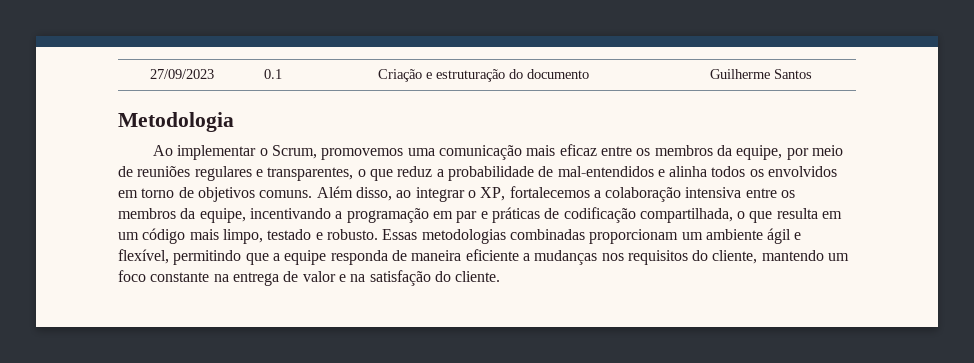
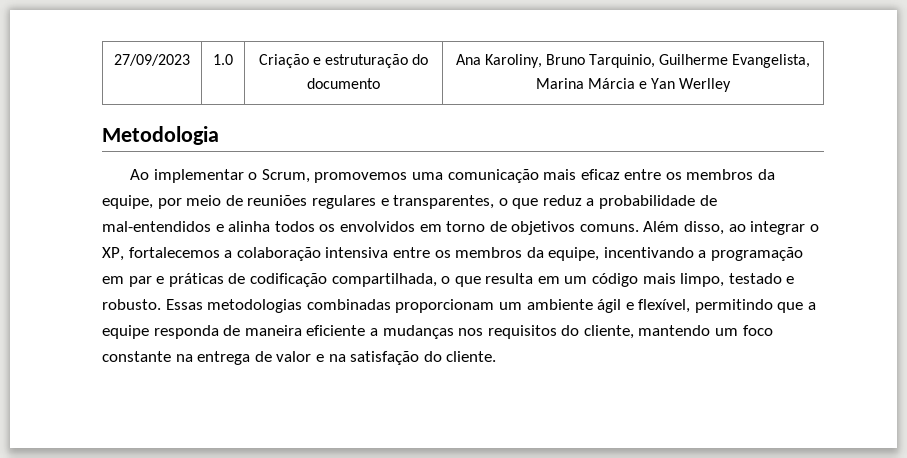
[263,69,282,79] 0.1 -> [213,54,233,65] 1.0
[710,69,812,79] Guilherme Santos -> [455,54,811,68] [535,78,732,92] Ana Karoliny, Bruno Tarquinio, Guilherme Evangelista, Marina Márcia e Yan Werlley

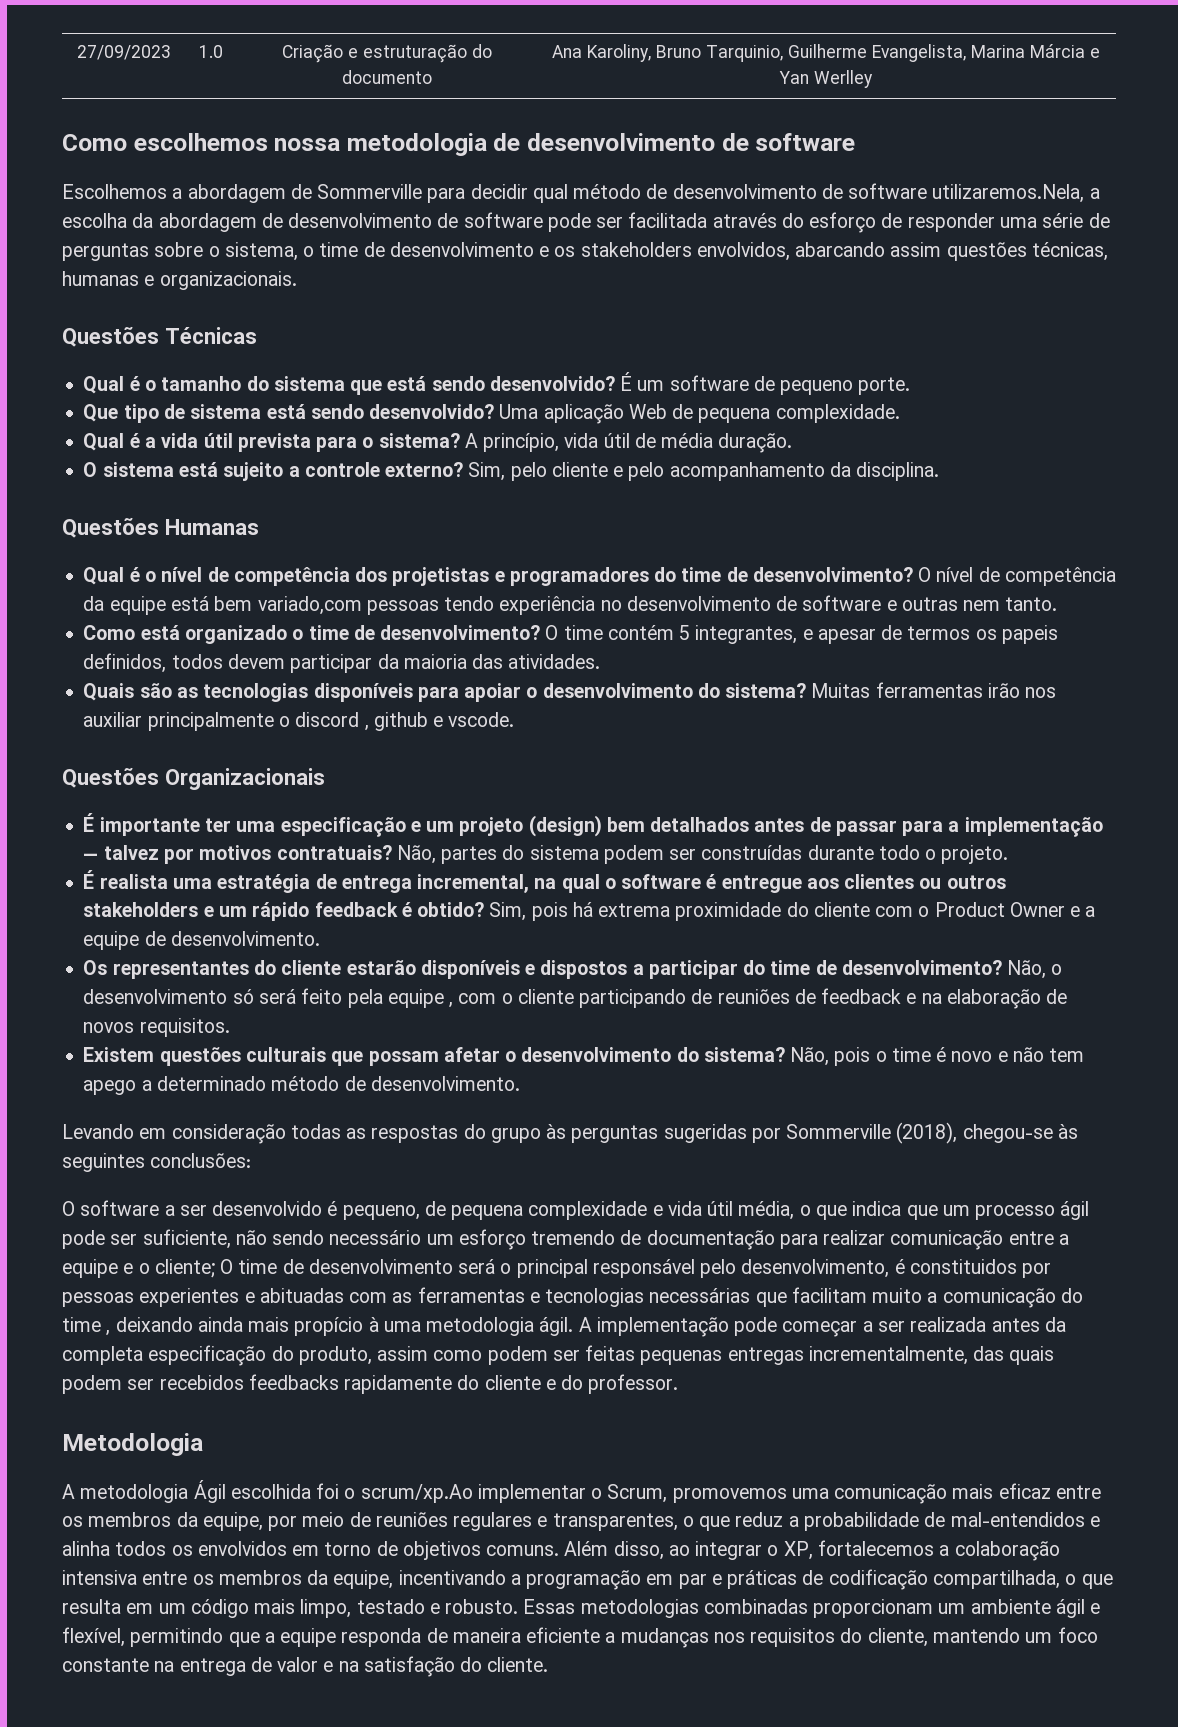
[102,126,219,145] [129,169,149,180] Metodologia // Ao -> [62,133,856,156] [62,183,1100,203] [62,212,1110,233] [62,242,1108,261] [62,271,297,290] [62,326,257,347] [83,372,911,395] [83,404,900,424] [83,433,793,453] [83,462,940,481] [62,517,259,538] [83,567,1116,586] [83,595,1058,615] [83,625,1058,644] [83,653,601,673] [83,682,1057,702] [83,712,515,731] [62,767,325,790] [83,813,1103,837] [83,845,1009,864] [83,870,1006,893] [83,902,1096,921] [83,931,320,950] [83,960,1063,979] [83,988,1068,1009] [83,1018,230,1037] [83,1047,1085,1066] [83,1076,520,1095] [62,1122,1078,1144] [62,1153,252,1172] [62,1200,1090,1220] [62,1229,1069,1250] [62,1259,1052,1278] [62,1287,1083,1308] [62,1317,1066,1337] [62,1345,1055,1366] [62,1374,679,1394] [62,1433,203,1456] [62,1480,473,1503] Como escolhemos nossa metodologia de desenvolvimento de software // Escolhemos a abordagem de Sommerville para decidir qual método de desenvolvimento de software utilizaremos.Nela, a escolha da abordagem de desenvolvimento de software pode ser facilitada através do esforço de responder uma série de perguntas sobre o sistema, o time de desenvolvimento e os stakeholders envolvidos, abarcando assim questões técnicas, humanas e organizacionais. // Questões Técnicas // Qual é o tamanho do sistema que está sendo desenvolvido? É um software de pequeno porte. // Que tipo de sistema está sendo desenvolvido? Uma aplicação Web de pequena complexidade. // Qual é a vida útil prevista para o sistema? A princípio, vida útil de média duração. // O sistema está sujeito a controle externo? Sim, pelo cliente e pelo acompanhamento da disciplina. // Questões Humanas // Qual é o nível de competência dos projetistas e programadores do time de desenvolvimento? O nível de competência da equipe está bem variado,com pessoas tendo experiência no desenvolvimento de software e outras nem tanto. // Como está organizado o time de desenvolvimento? O time contém 5 integrantes, e apesar de termos os papeis definidos, todos devem participar da maioria das atividades. // Quais são as tecnologias disponíveis para apoiar o desenvolvimento do sistema? Muitas ferramentas irão nos auxiliar principalmente o discord , github e vscode. // Questões Organizacionais // É importante ter uma especificação e um projeto (design) bem detalhados antes de passar para a implementação — talvez por motivos contratuais? Não, partes do sistema podem ser construídas durante todo o projeto. // É realista uma estratégia de entrega incremental, na qual o software é entregue aos clientes ou outros stakeholders e um rápido feedback é obtido? Sim, pois há extrema proximidade do cliente com o Product Owner e a equipe de desenvolvimento. // Os representantes do cliente estarão disponíveis e dispostos a participar do time de desenvolvimento? Não, o desenvolvimento só será feito pela equipe , com o cliente participando de reuniões de feedback e na elaboração de novos requisitos. // Existem questões culturais que possam afetar o desenvolvimento do sistema? Não, pois o time é novo e não tem apego a determinado método de desenvolvimento. // Levando em consideração todas as respostas do grupo às perguntas sugeridas por Sommerville (2018), chegou-se às seguintes conclusões: // O software a ser desenvolvido é pequeno, de pequena complexidade e vida útil média, o que indica que um processo ágil pode ser suficiente, não sendo necessário um esforço tremendo de documentação para realizar comunicação entre a equipe e o cliente; O time de desenvolvimento será o principal responsável pelo desenvolvimento, é constituidos por pessoas experientes e abituadas com as ferramentas e tecnologias necessárias que facilitam muito a comunicação do time , deixando ainda mais propício à uma metodologia ágil. A implementação pode começar a ser realizada antes da completa especificação do produto, assim como podem ser feitas pequenas entregas incrementalmente, das quais podem ser recebidos feedbacks rapidamente do cliente e do professor. // Metodologia // A metodologia Ágil escolhida foi o scrum/xp.Ao

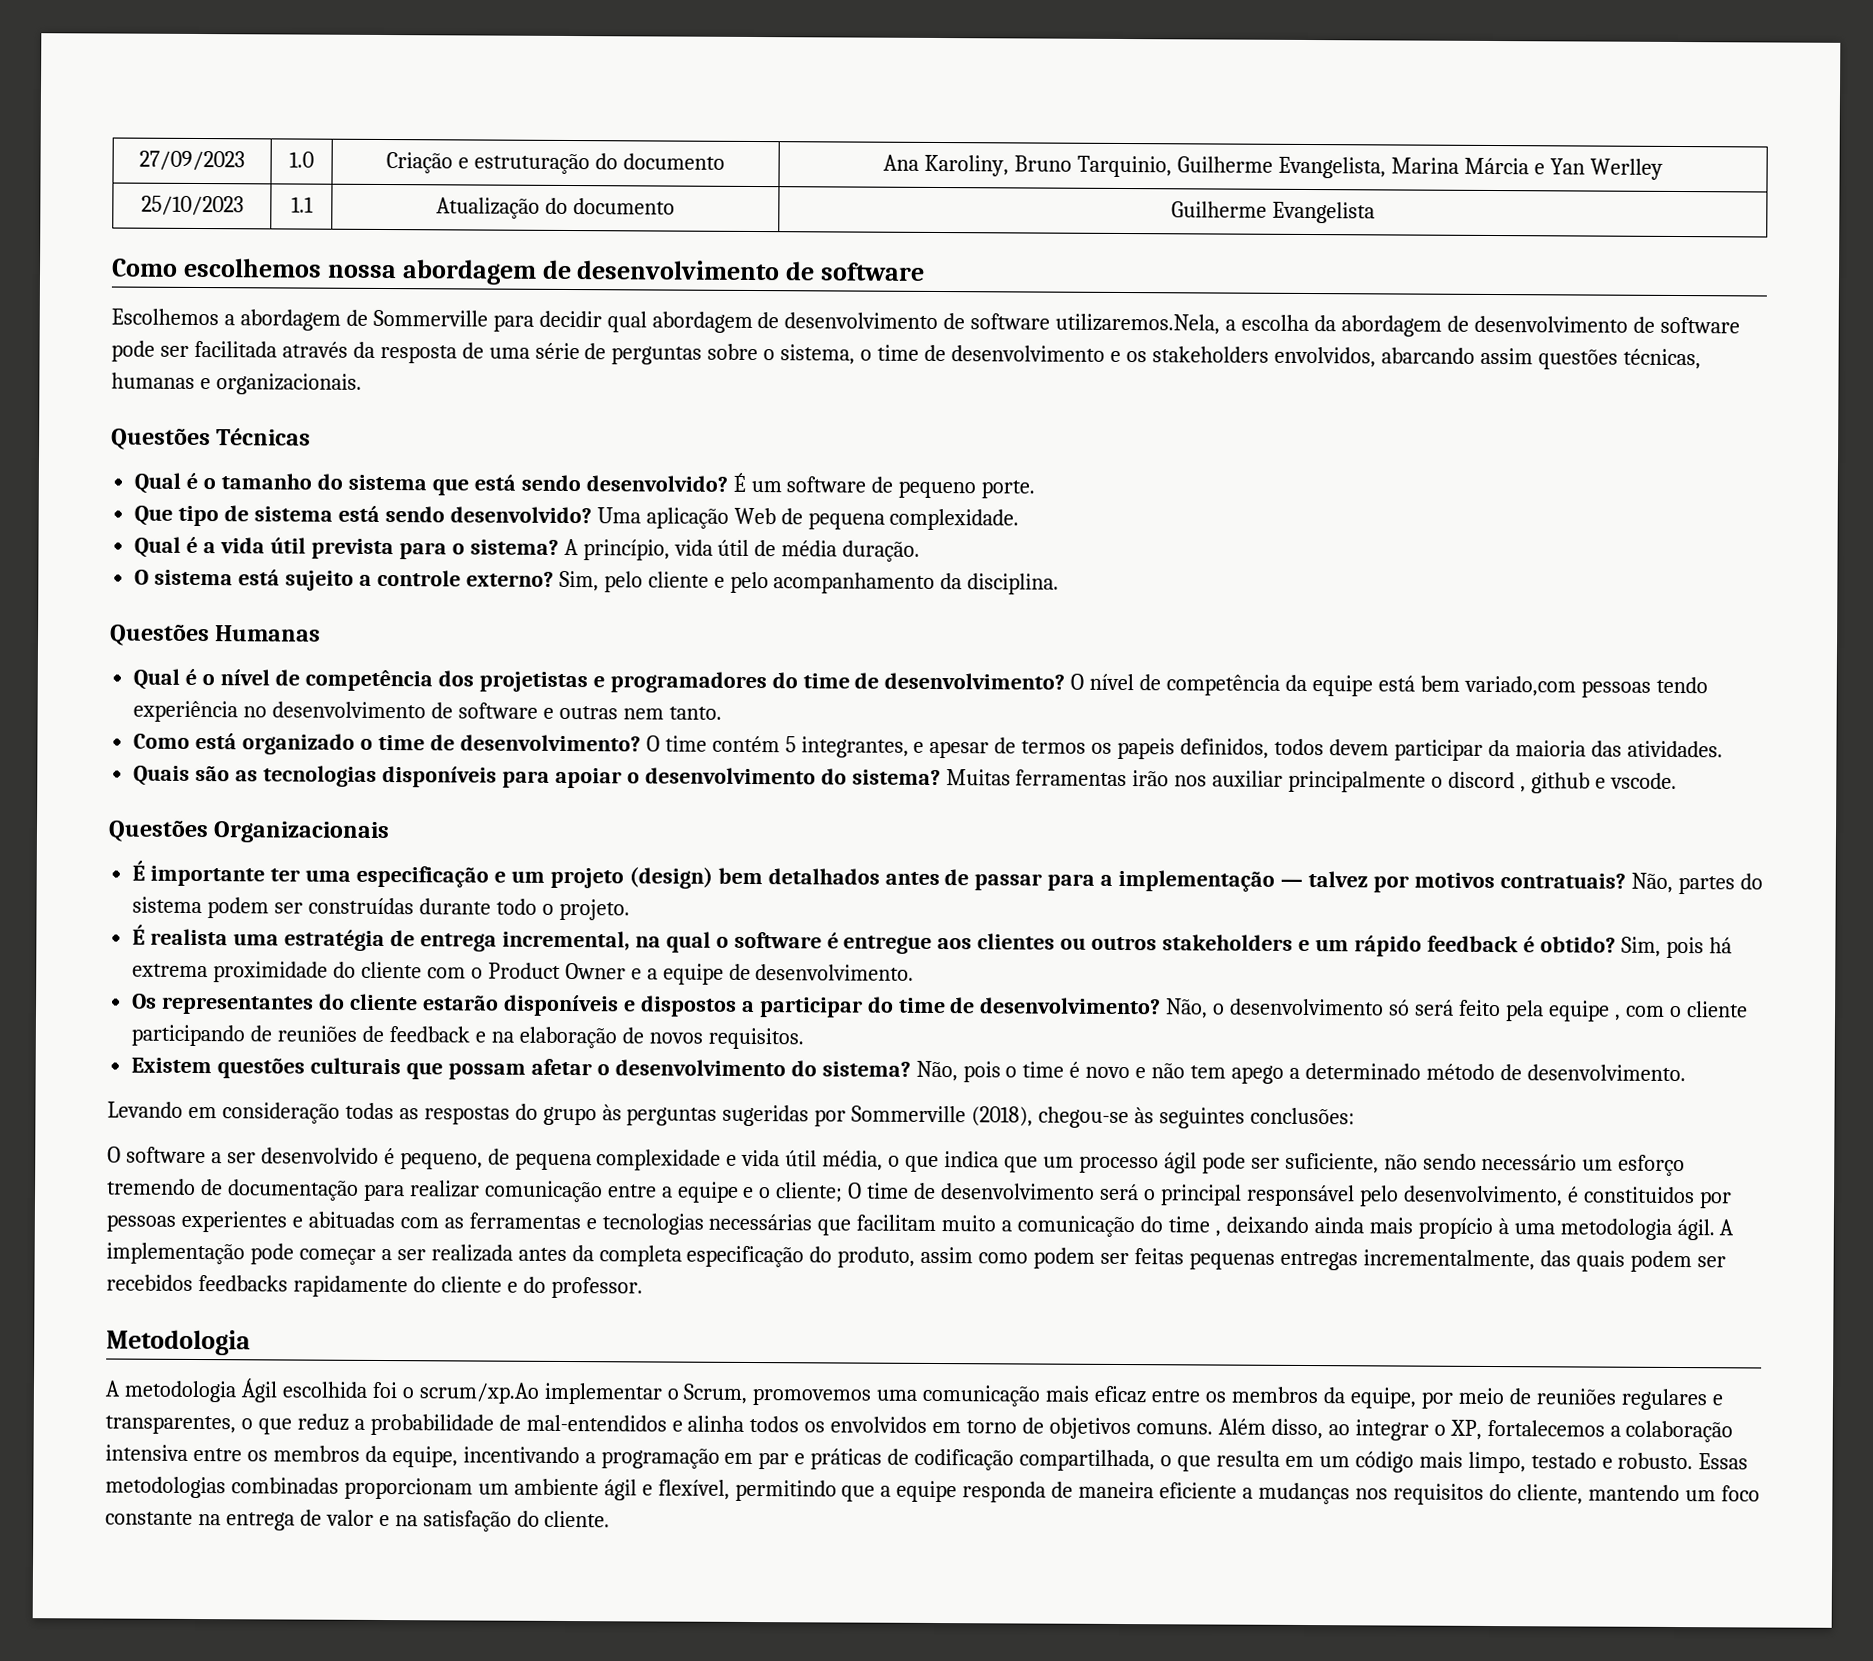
(873, 79) none -> [140,195,244,216] [290,196,314,213] [436,197,675,219] [1171,201,1375,224] // 25/10/2023 | 1.1 | Atualização do documento | Guilherme Evangelista
[346,133,487,156] metodologia -> [401,259,537,285] abordagem
[573,184,642,199] método -> [651,311,753,333] abordagem
[781,212,995,233] do esforço de responder -> [352,341,484,364] da resposta de

